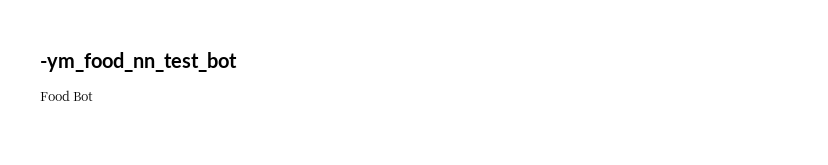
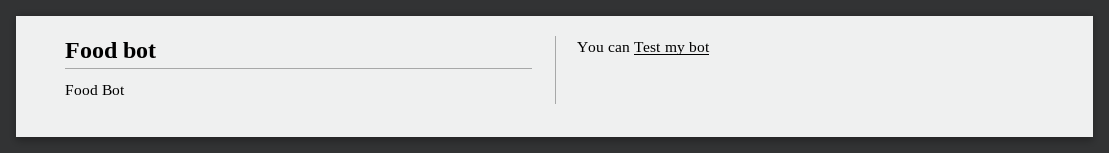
[40,52,237,72] -ym_food_nn_test_bot -> [65,42,157,58] Food bot
(94, 96) none -> [577,42,710,55] // You can Test my bot

